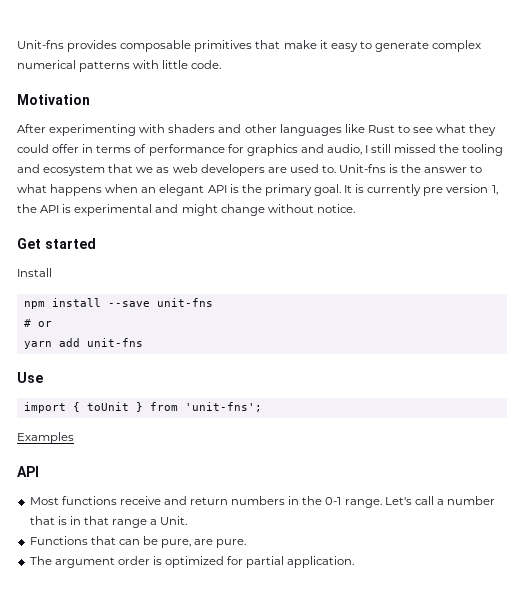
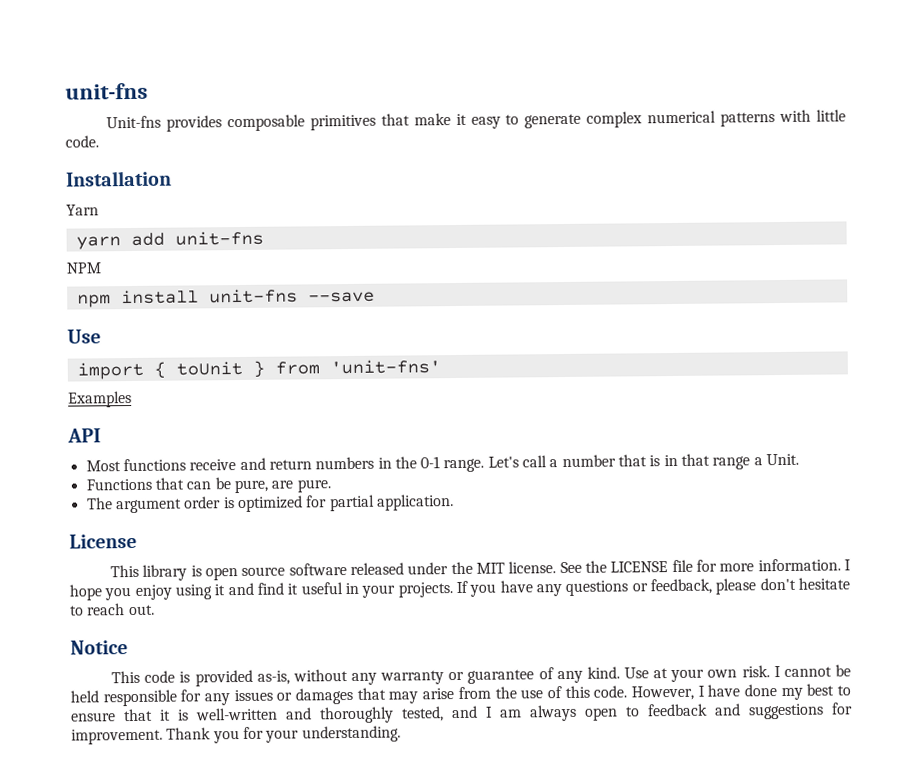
(17, 44) none -> [65,82,148,100] unit-fns //
[17,94,90,105] [17,124,497,136] [17,144,504,156] [17,164,483,176] [17,184,498,196] [17,204,355,216] [17,238,96,249] [17,268,52,277] [23,298,213,309] [23,319,52,327] [23,338,143,349] Motivation // After experimenting with shaders and other languages like Rust to see what they could offer in terms of performance for graphics and audio, I still missed the tooling and ecosystem that we as web developers are used to. Unit-fns is the answer to what happens when an elegant API is the primary goal. It is currently pre version 1, the API is experimental and might change without notice. // Get started // Install // npm install --save unit-fns // # or // yarn add unit-fns -> [66,170,172,187] [66,204,99,216] [75,230,264,250] [66,262,101,274] [76,288,375,308] Installation // Yarn // yarn add unit-fns // NPM // npm install unit-fns --save
[184,402,262,412] 'unit-fns'; -> [329,359,441,375] 'unit-fns'
(355, 562) none -> [69,533,137,549] [110,558,851,581] [69,577,851,601] [70,603,155,616] [70,640,128,655] [111,664,852,687] [70,683,851,707] [71,702,853,724] [71,725,401,745] // License // This library is open source software released under the MIT license. See the LICENSE file for more information. I hope you enjoy using it and find it useful in your projects. If you have any questions or feedback, please don't hesitate to reach out. // Notice // This code is provided as-is, without any warranty or guarantee of any kind. Use at your own risk. I cannot be held responsible for any issues or damages that may arise from the use of this code. However, I have done my best to ensure that it is well-written and thoroughly tested, and I am always open to feedback and suggestions for improvement. Thank you for your understanding.

